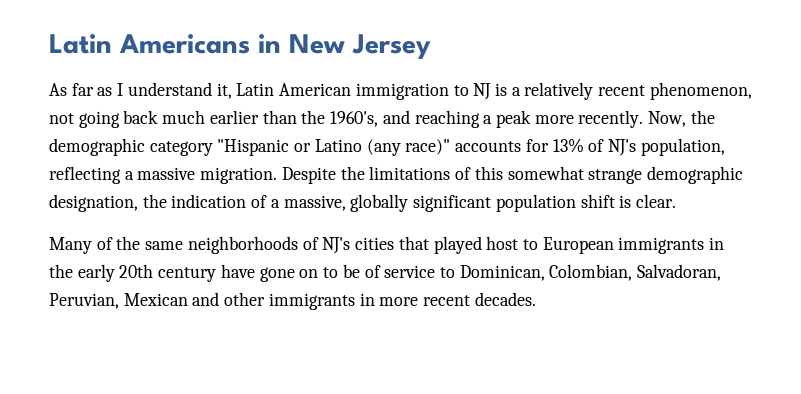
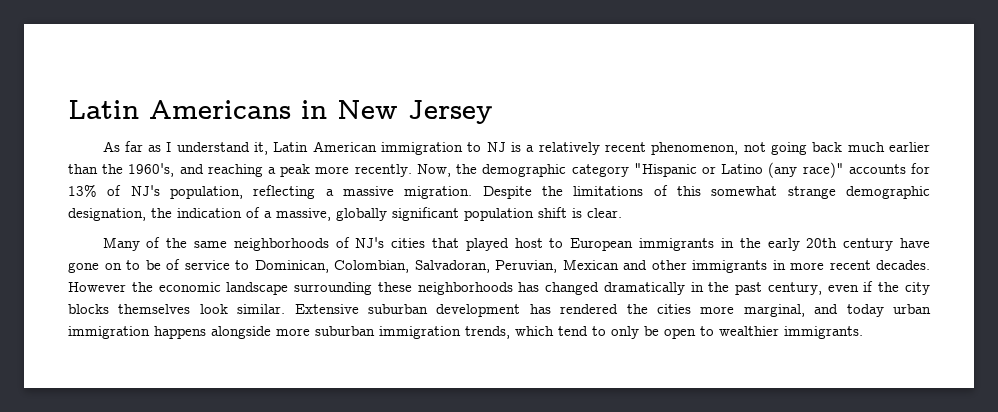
(536, 299) none -> [68,281,930,295] [68,304,931,317] [68,326,863,339] However the economic landscape surrounding these neighborhoods has changed dramatically in the past century, even if the city blocks themselves look similar. Extensive suburban development has rendered the cities more marginal, and today urban immigration happens alongside more suburban immigration trends, which tend to only be open to wealthier immigrants.

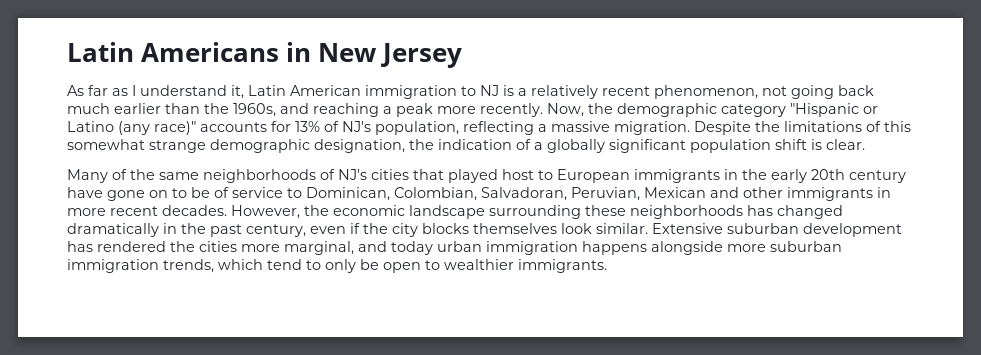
[128,163,175,177] 1960's, -> [233,103,276,117] 1960s,
[276,208,331,221] massive, -> (543, 146) none
[68,282,126,292] However -> [231,205,300,219] However,

